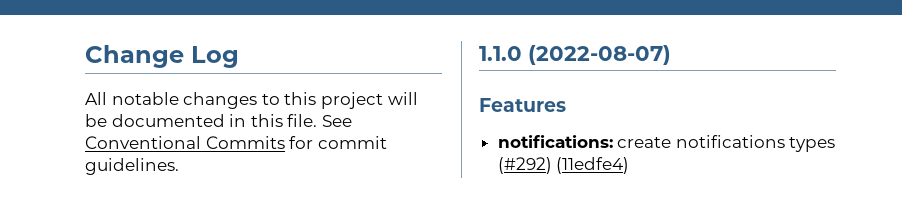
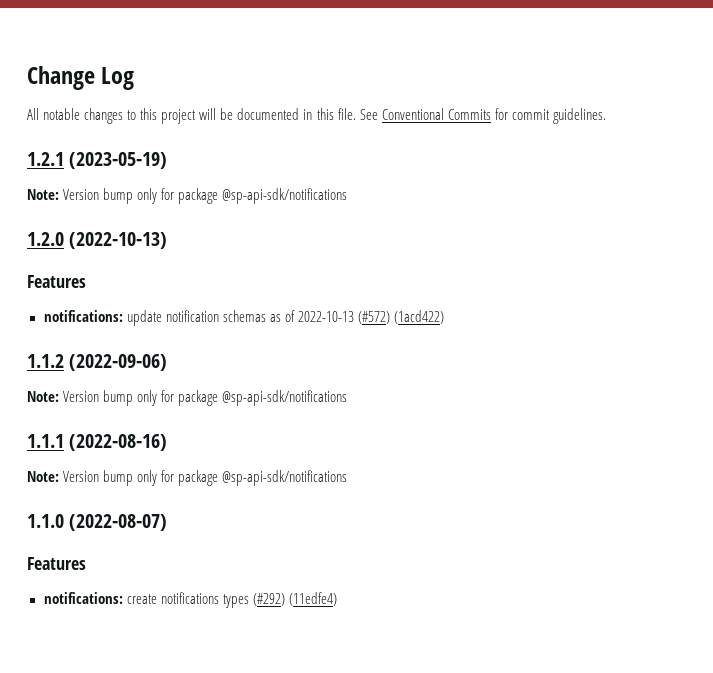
(179, 166) none -> [27,152,168,169] [27,188,348,204] [27,232,168,249] [27,275,86,288] [43,310,444,326] [27,354,168,371] [27,390,348,406] [27,434,168,451] [27,470,348,486] // 1.2.1 (2023-05-19) // Note: Version bump only for package @sp-api-sdk/notifications // 1.2.0 (2022-10-13) // Features // notifications: update notification schemas as of 2022-10-13 (#572) (1acd422) // 1.1.2 (2022-09-06) // Note: Version bump only for package @sp-api-sdk/notifications // 1.1.1 (2022-08-16) // Note: Version bump only for package @sp-api-sdk/notifications

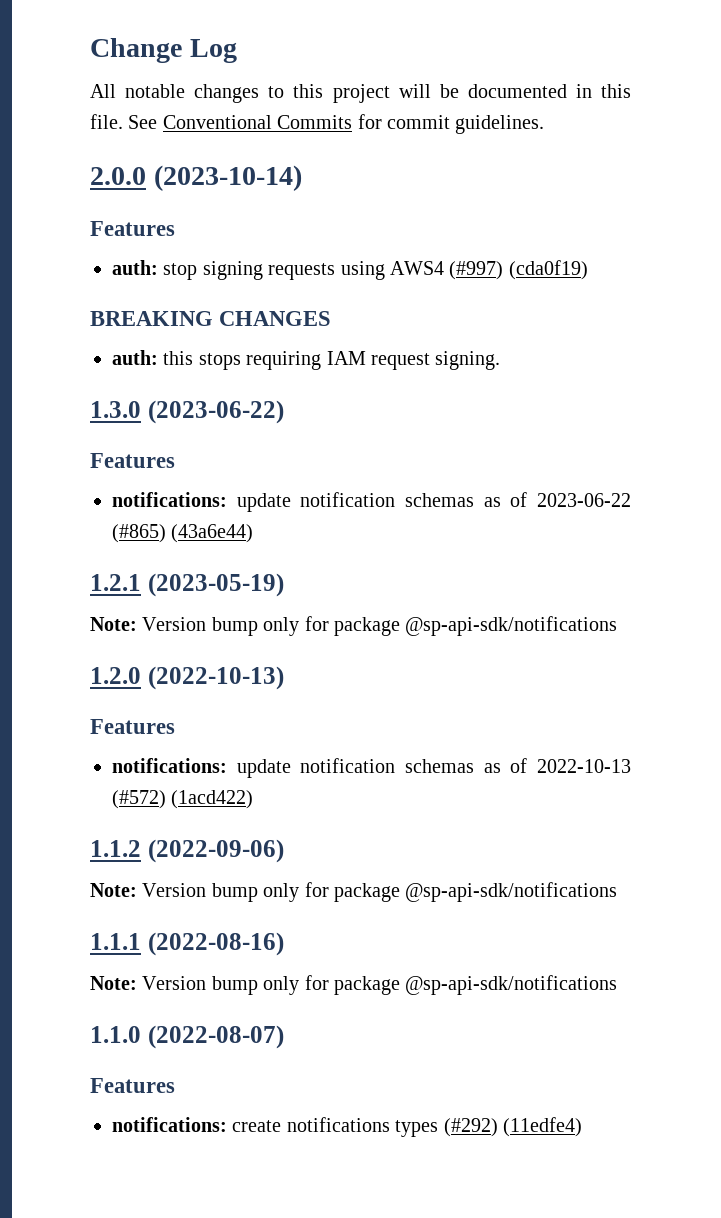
(606, 116) none -> [90,165,302,191] [90,221,175,236] [112,260,588,280] [90,311,332,326] [112,350,501,370] [90,400,284,424] [90,453,175,468] [112,492,631,512] [112,524,254,543] // 2.0.0 (2023-10-14) // Features // auth: stop signing requests using AWS4 (#997) (cda0f19) // BREAKING CHANGES // auth: this stops requiring IAM request signing. // 1.3.0 (2023-06-22) // Features // notifications: update notification schemas as of 2023-06-22 (#865) (43a6e44)

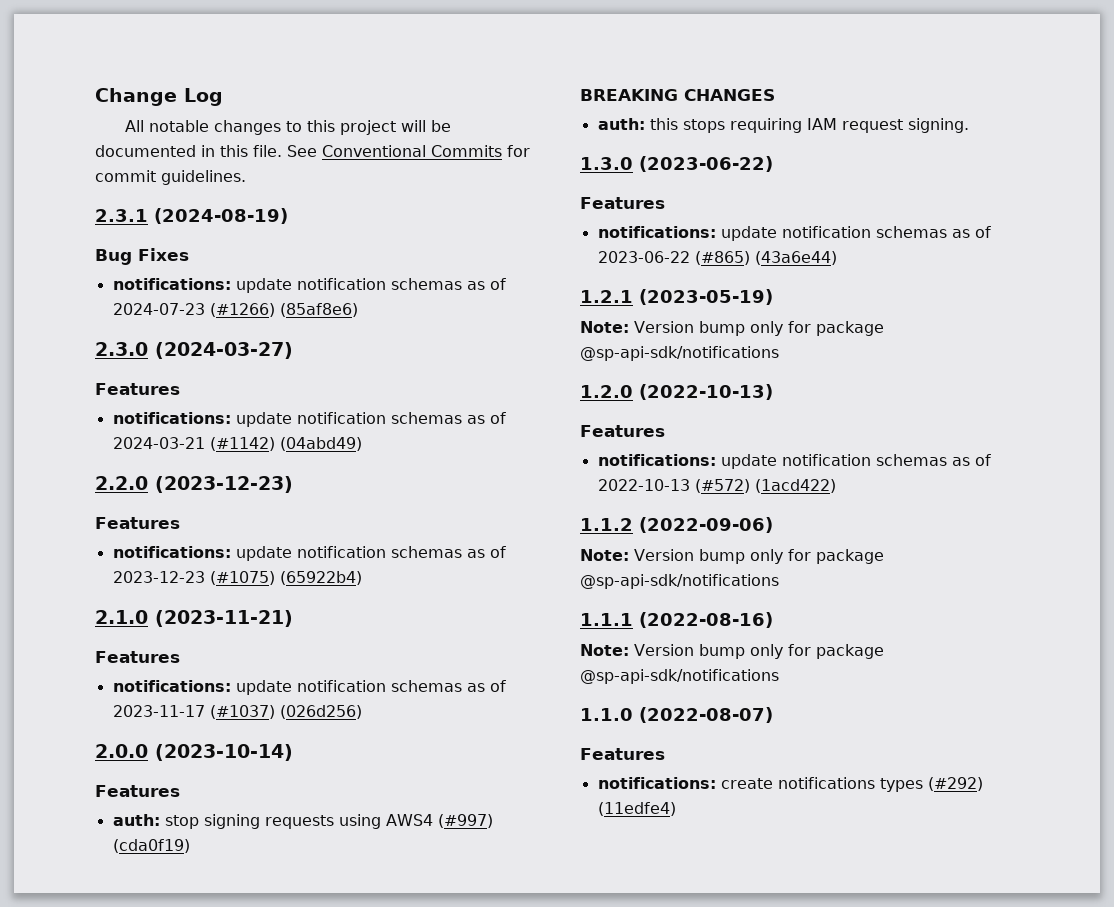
(545, 124) none -> [95,208,288,224] [95,248,189,265] [112,278,506,293] [112,303,358,317] [95,342,293,359] [95,383,180,395] [112,412,506,427] [112,437,362,451] [95,476,293,493] [95,517,180,529] [112,546,506,561] [112,571,362,585] [95,610,293,627] [95,651,180,663] [112,680,506,695] [112,705,362,719] // 2.3.1 (2024-08-19) // Bug Fixes // notifications: update notification schemas as of 2024-07-23 (#1266) (85af8e6) // 2.3.0 (2024-03-27) // Features // notifications: update notification schemas as of 2024-03-21 (#1142) (04abd49) // 2.2.0 (2023-12-23) // Features // notifications: update notification schemas as of 2023-12-23 (#1075) (65922b4) // 2.1.0 (2023-11-21) // Features // notifications: update notification schemas as of 2023-11-17 (#1037) (026d256)

